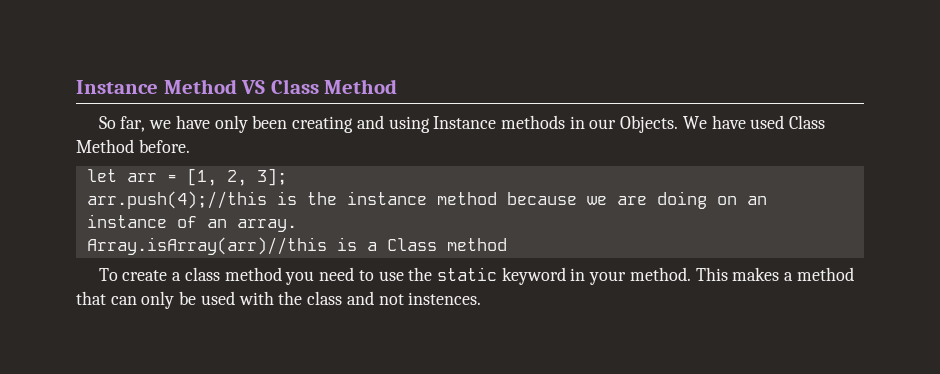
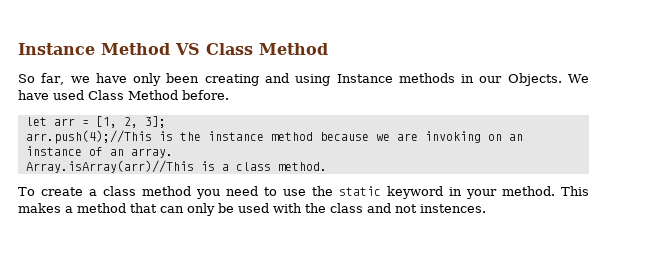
[86,191,267,209] arr.push(4);//this -> [25,130,152,144] arr.push(4);//This
[656,191,707,209] doing -> [424,131,481,143] invoking
[86,237,327,255] Array.isArray(arr)//this -> [25,160,194,173] Array.isArray(arr)//This
[386,238,507,251] Class method -> [235,162,327,171] class method.

